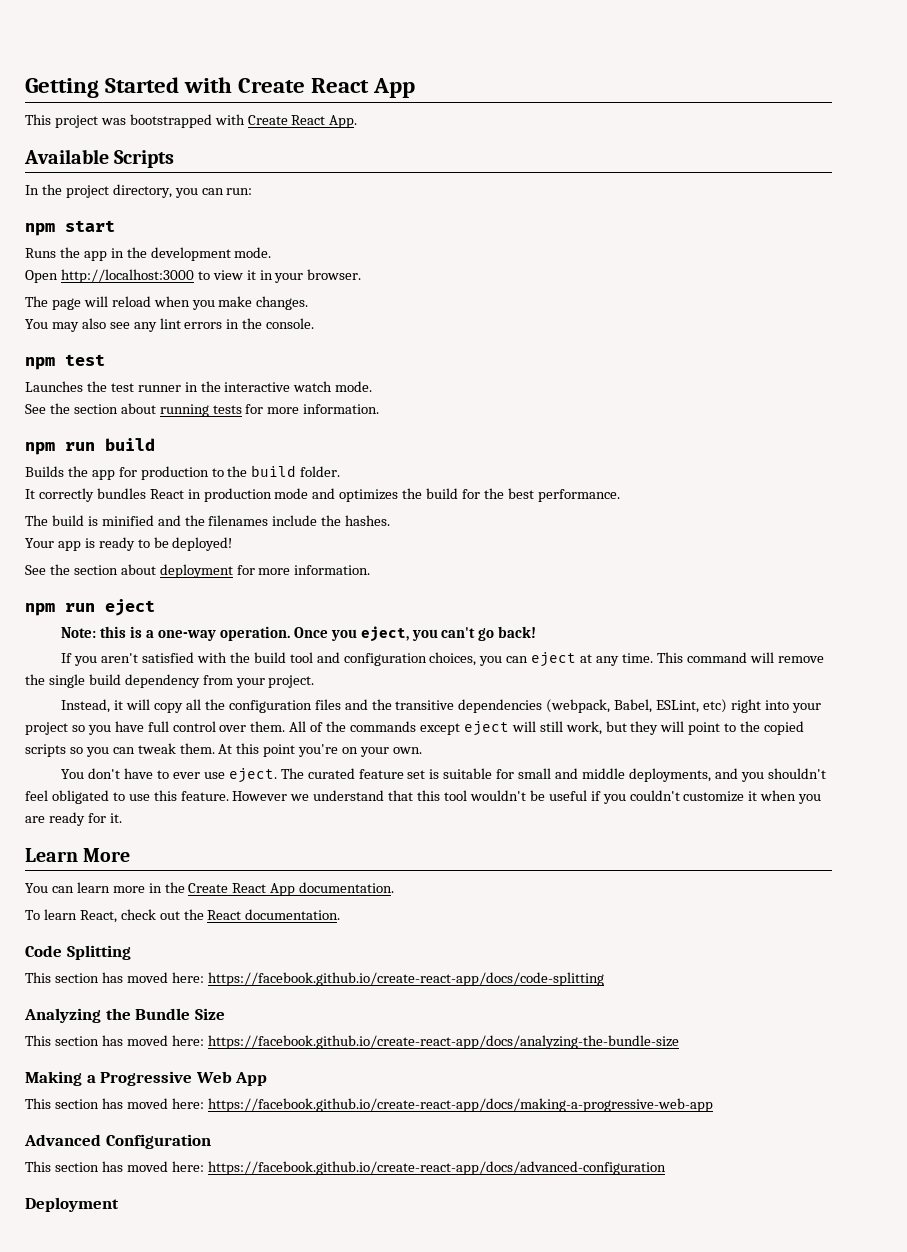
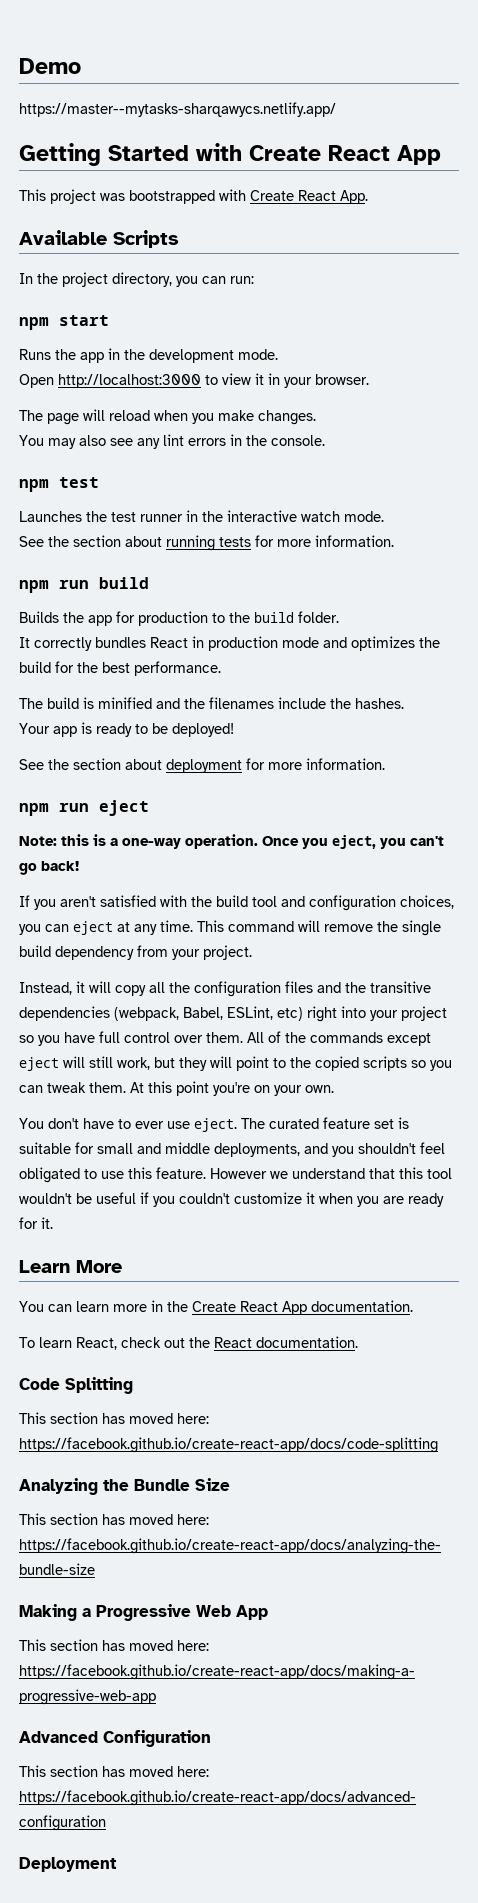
(25, 88) none -> [19,58,81,74] [19,102,336,117] Demo // https://master--mytasks-sharqawycs.netlify.app/ //

